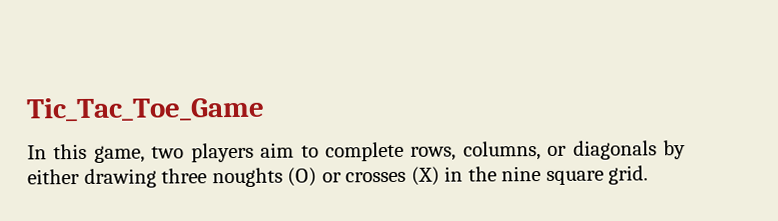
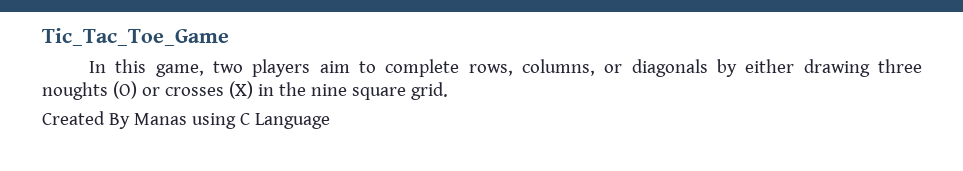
(649, 175) none -> [42,111,330,129] // Created By Manas using C Language

